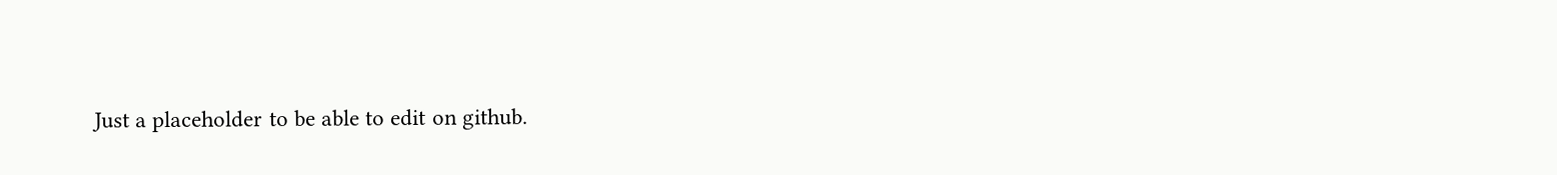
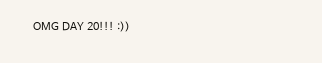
[92,108,528,133] Just a placeholder to be able to edit on github. -> [33,21,130,32] OMG DAY 20!!! :))

